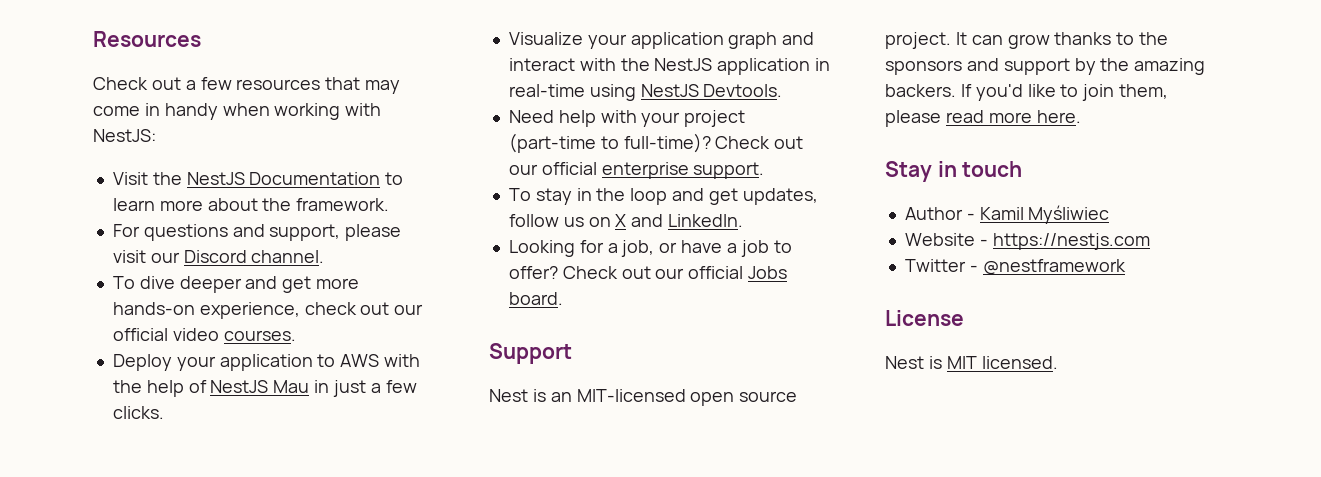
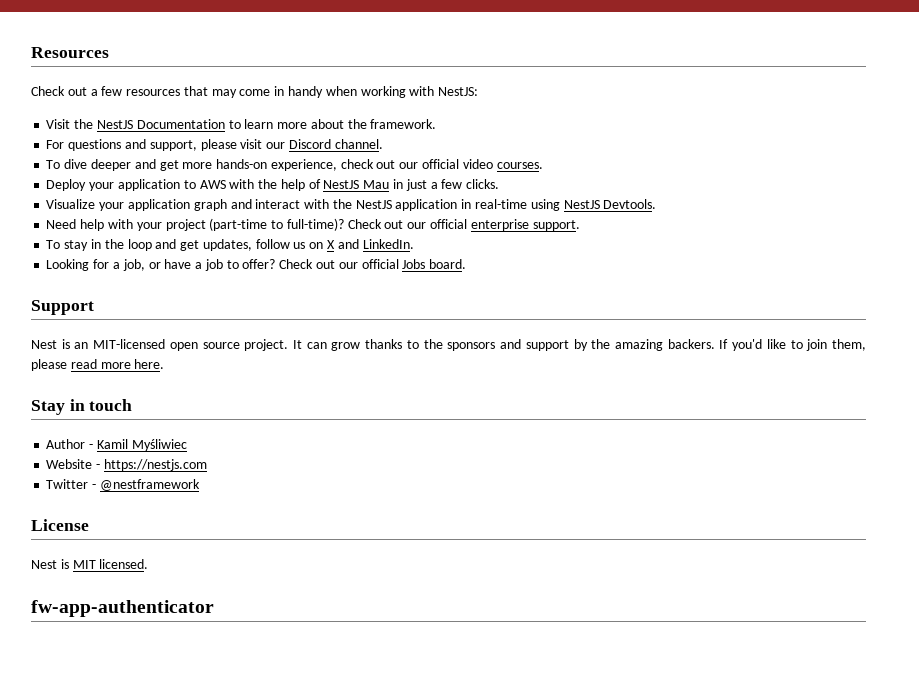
(1058, 362) none -> [31,600,214,617] // fw-app-authenticator

